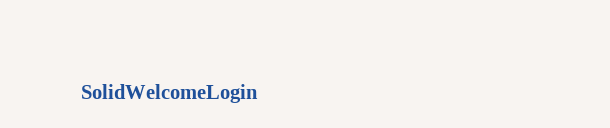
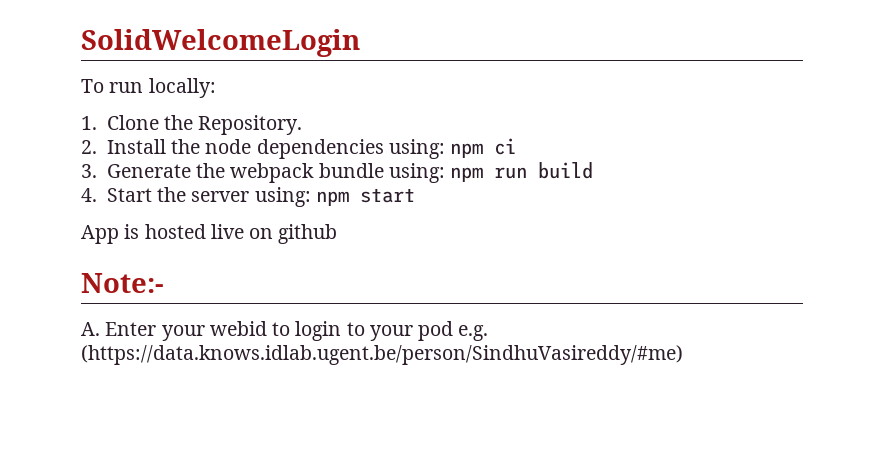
(258, 93) none -> [81,78,216,98] [81,115,303,135] [81,138,517,159] [81,162,594,183] [81,187,415,207] [81,224,338,244] [81,273,164,293] [81,321,489,341] [81,345,683,365] // To run locally: // 1. Clone the Repository. // 2. Install the node dependencies using: npm ci // 3. Generate the webpack bundle using: npm run build // 4. Start the server using: npm start // App is hosted live on github // Note:- // A. Enter your webid to login to your pod e.g. (https://data.knows.idlab.ugent.be/person/SindhuVasireddy/#me)

